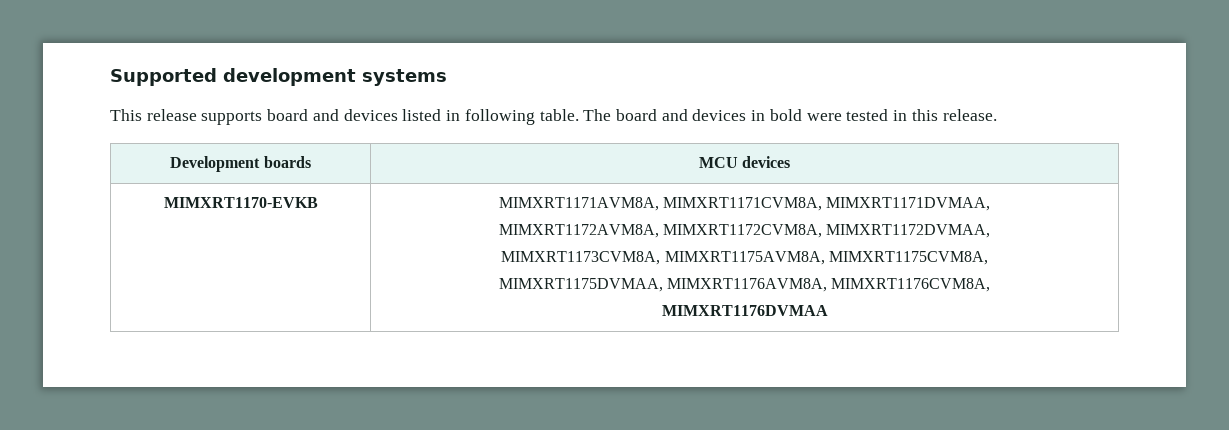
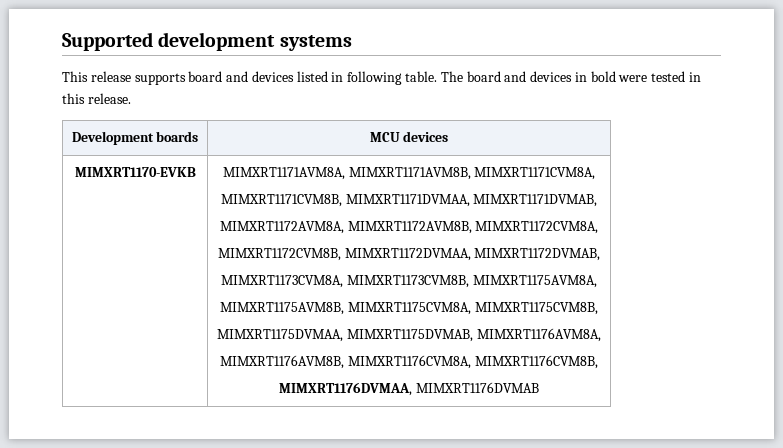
(659, 204) none -> [348,167,471,180] MIMXRT1171AVM8B,
(822, 204) none -> [220,194,342,207] // MIMXRT1171CVM8B,
(991, 204) none -> [473,194,598,207] MIMXRT1171DVMAB,
(659, 231) none -> [347,221,472,234] MIMXRT1172AVM8B,
(822, 231) none -> [217,248,341,261] // MIMXRT1172CVM8B,
(991, 231) none -> [474,248,601,261] MIMXRT1172DVMAB,
(661, 258) none -> [347,275,469,288] MIMXRT1173CVM8B,
(825, 258) none -> [220,302,345,315] // MIMXRT1175AVM8B,
(988, 258) none -> [474,302,598,315] MIMXRT1175CVM8B,
(663, 285) none -> [347,329,473,342] MIMXRT1175DVMAB,
(827, 285) none -> [220,355,345,369] // MIMXRT1176AVM8B,
[661,305,828,316] // MIMXRT1176DVMAA -> [474,355,598,369] [279,382,539,396] MIMXRT1176CVM8B, // MIMXRT1176DVMAA, MIMXRT1176DVMAB

